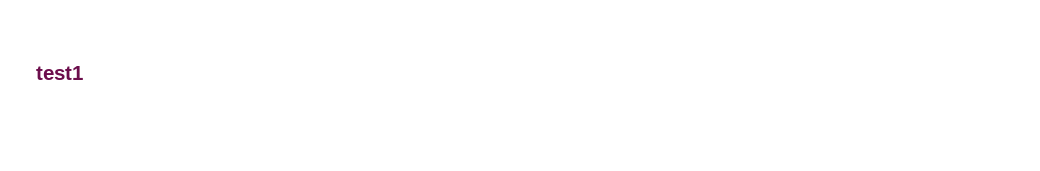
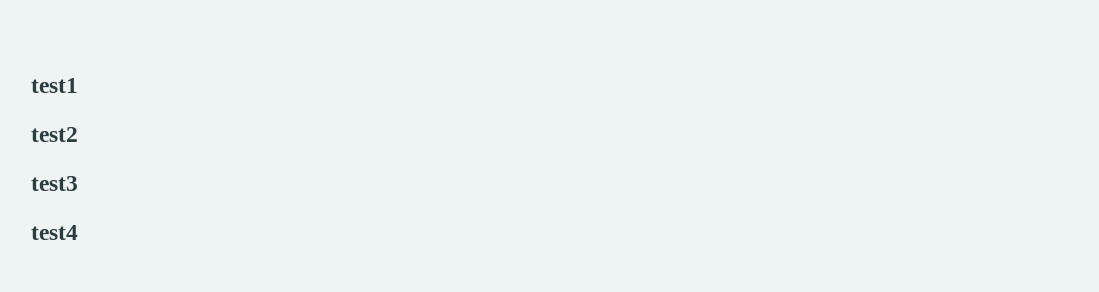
(83, 73) none -> [31,127,78,142] [31,176,78,191] [31,225,78,240] // test2 // test3 // test4

